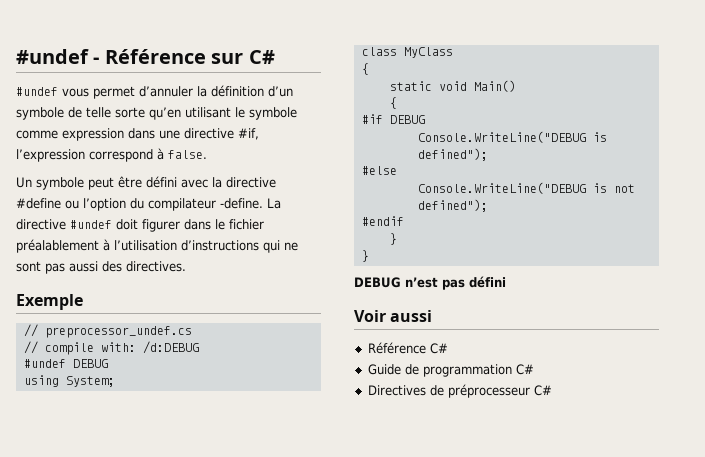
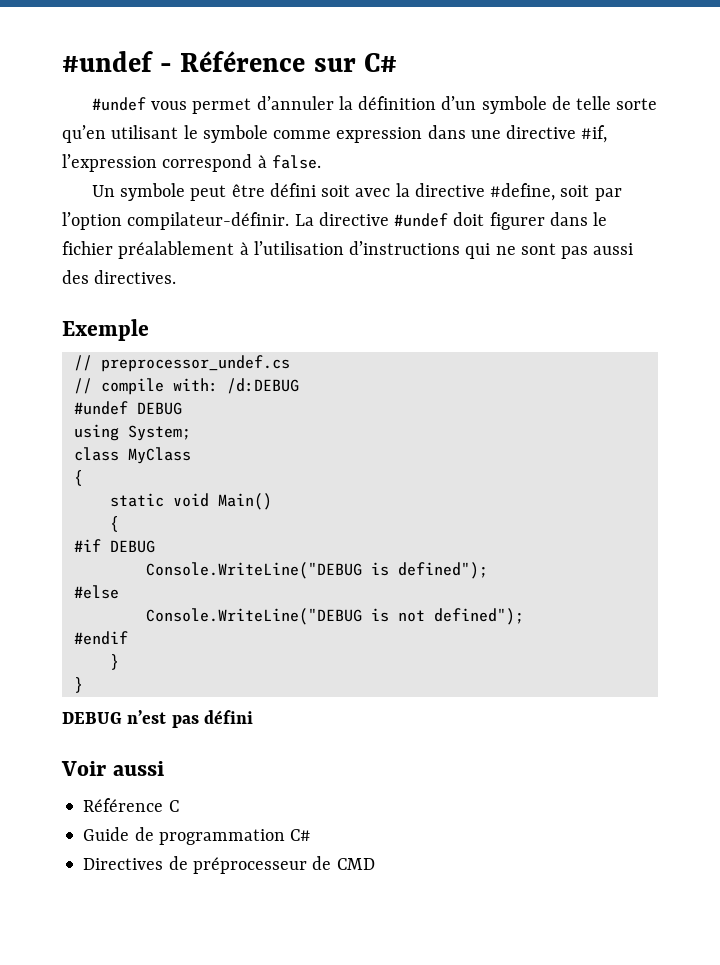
(177, 182) none -> [321,185,351,197] soit
[16,198,263,211] #define ou l’option du compilateur -define. -> [490,183,622,201] [62,212,290,230] #define, soit par l’option compilateur-définir.
[429,343,448,354] C# -> [168,800,179,812] C
[533,385,552,396] C# -> [312,856,375,870] de CMD

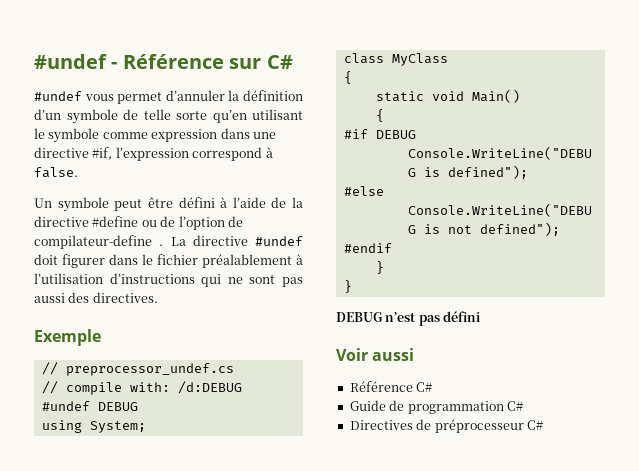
[321,183,622,201] [62,212,290,230] soit avec la directive #define, soit par l’option compilateur-définir. -> [220,197,303,208] [34,216,243,230] [34,235,164,249] à l’aide de la directive #define ou de l’option de compilateur-define .
[168,800,179,812] C -> [416,382,433,392] C#
[312,856,375,870] de CMD -> [526,420,543,430] C#

